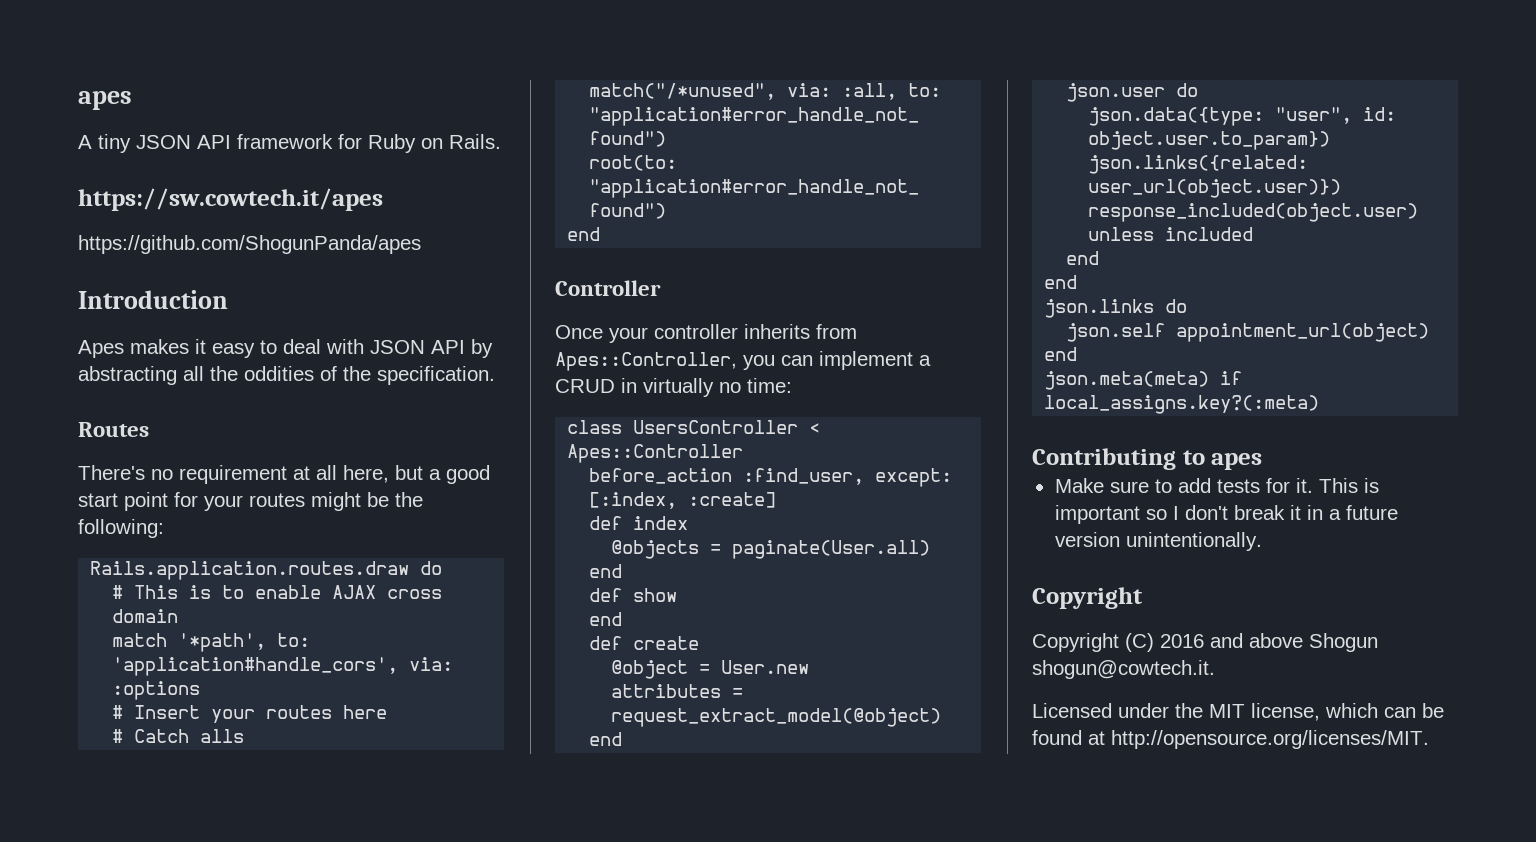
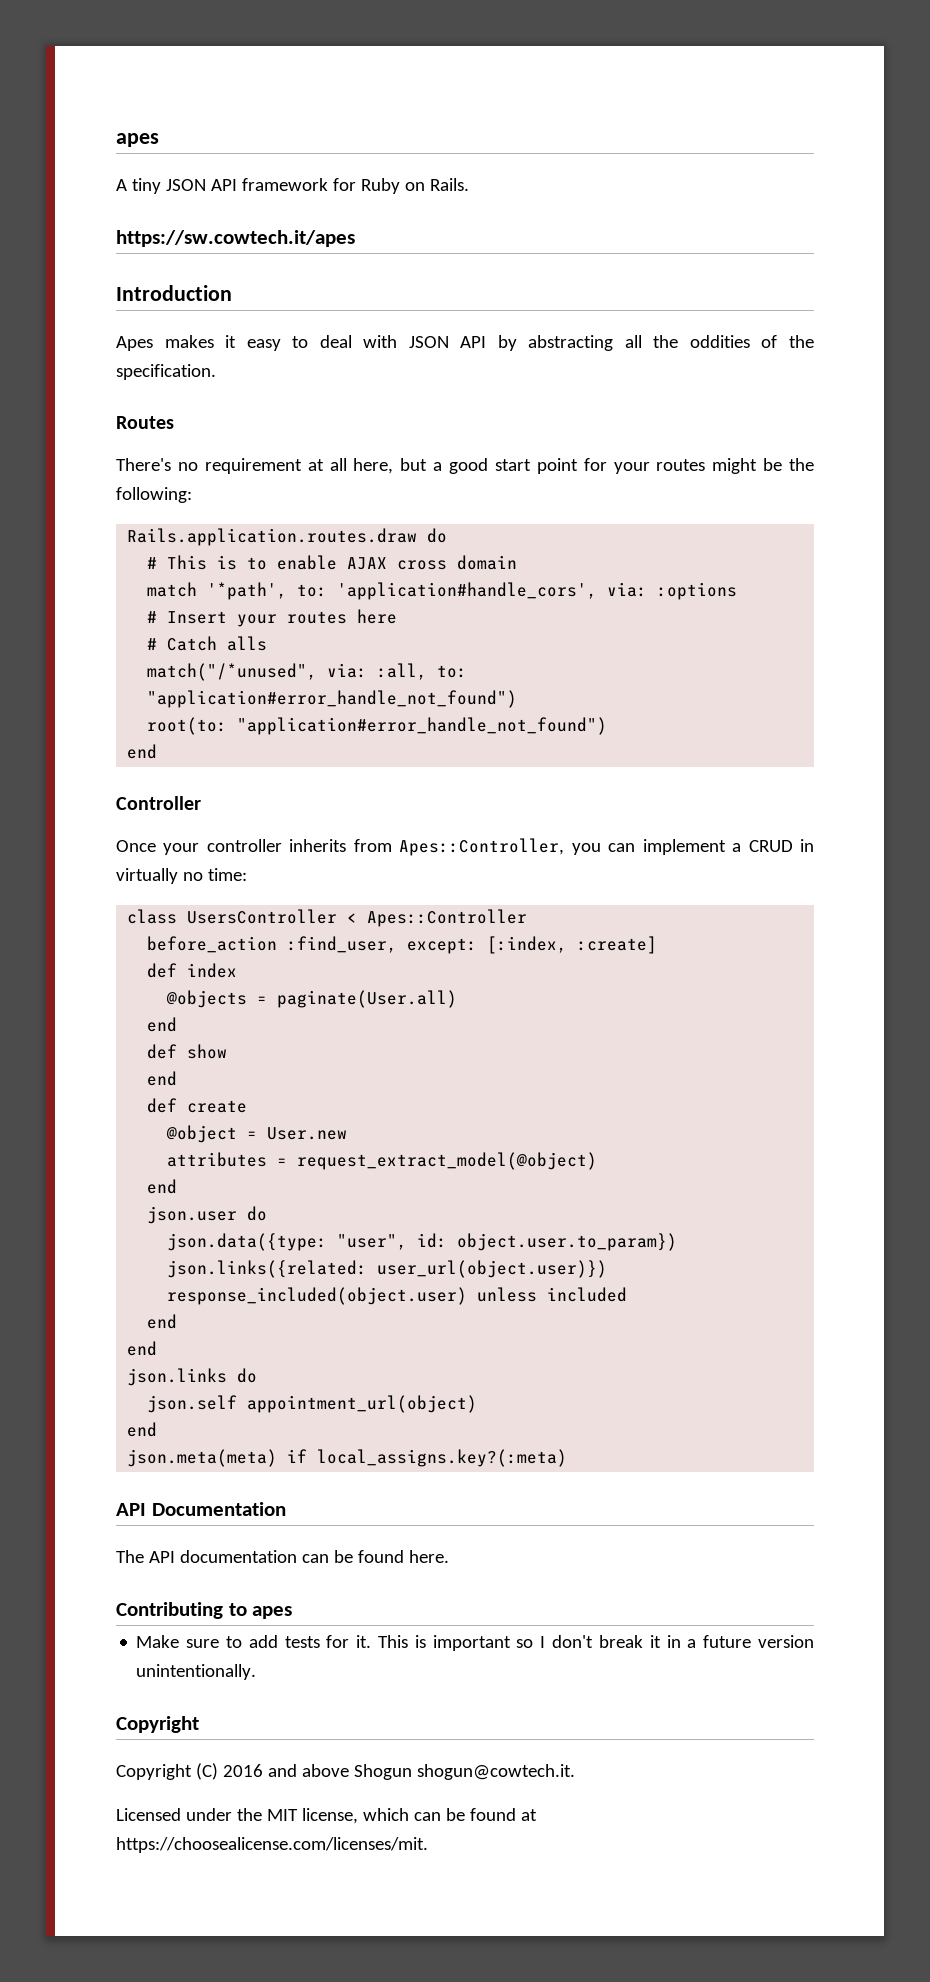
[78,235,421,254] // https://github.com/ShogunPanda/apes -> (355, 238) none
(1320, 404) none -> [116,1502,286,1516] [116,1550,449,1563] // API Documentation // The API documentation can be found here.
[1111,730,1429,749] http://opensource.org/licenses/MIT. -> [116,1837,428,1853] https://choosealicense.com/licenses/mit.

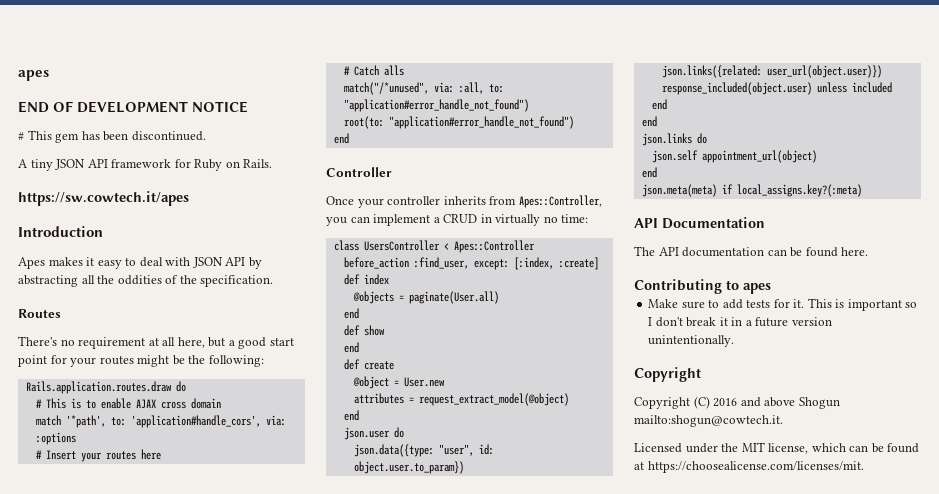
[116,133,159,147] apes -> [18,70,49,81] [18,101,248,113] [18,130,206,143] apes // END OF DEVELOPMENT NOTICE // # This gem has been discontinued.
[416,1764,575,1780] shogun@cowtech.it. -> [634,415,783,427] mailto:shogun@cowtech.it.

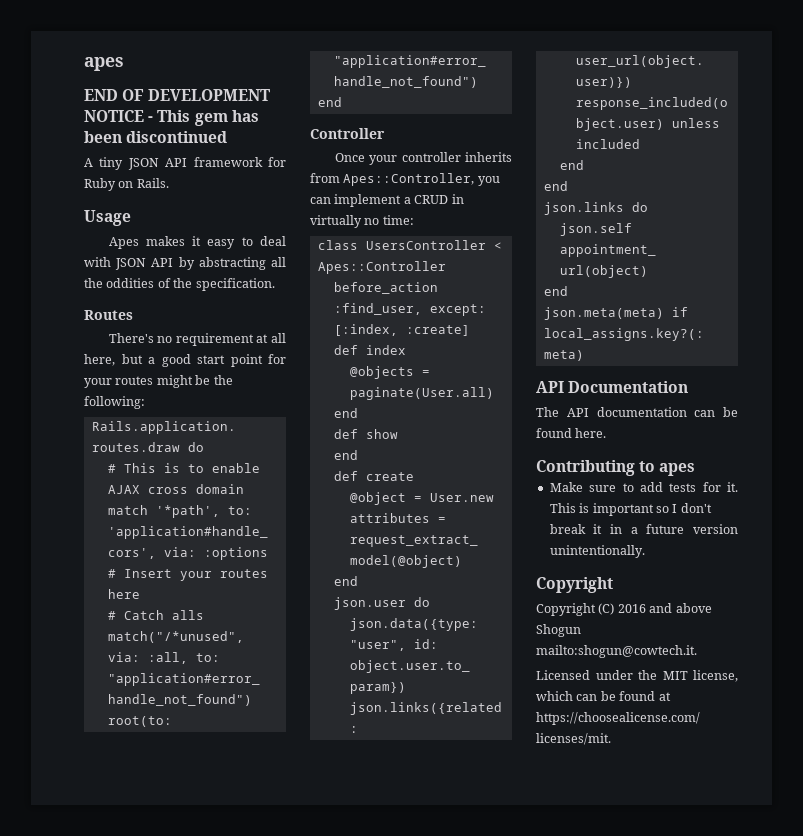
[18,131,24,141] // # -> [148,116,154,122] -
[131,131,206,141] discontinued. -> [126,131,228,143] discontinued
[18,191,189,206] [18,226,103,237] https://sw.cowtech.it/apes // Introduction -> [84,210,131,226] Usage

